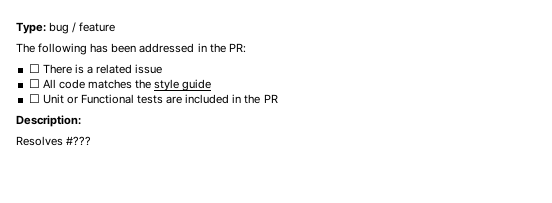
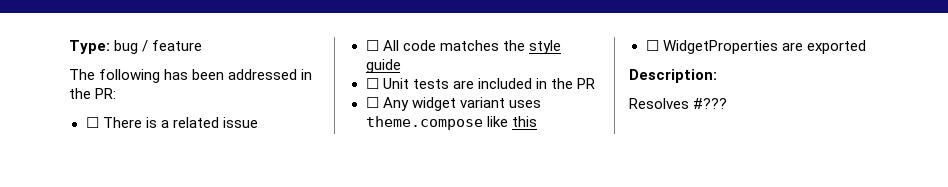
[66,94,134,104] or Functional -> (409, 83) none
(278, 98) none -> [365,97,541,111] [365,116,537,130] [645,40,866,54] // ☐ Any widget variant uses theme.compose like this // ☐ WidgetProperties are exported

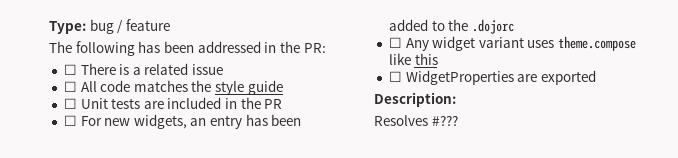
(595, 83) none -> [63,114,302,129] [388,19,514,34] // ☐ For new widgets, an entry has been added to the .dojorc

